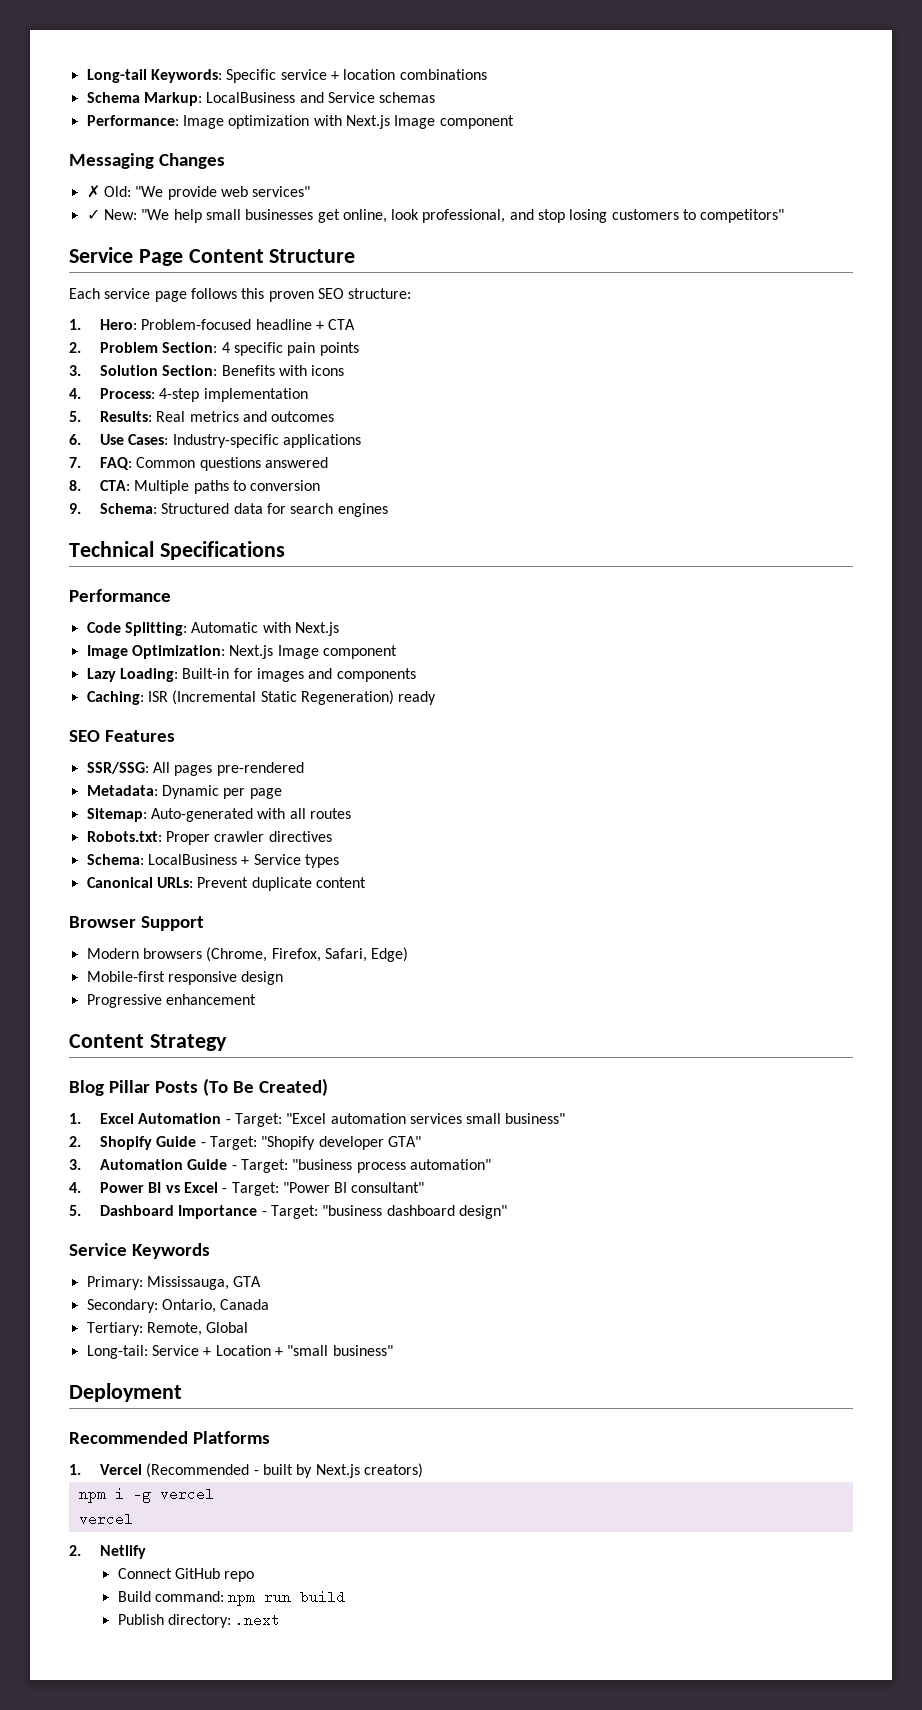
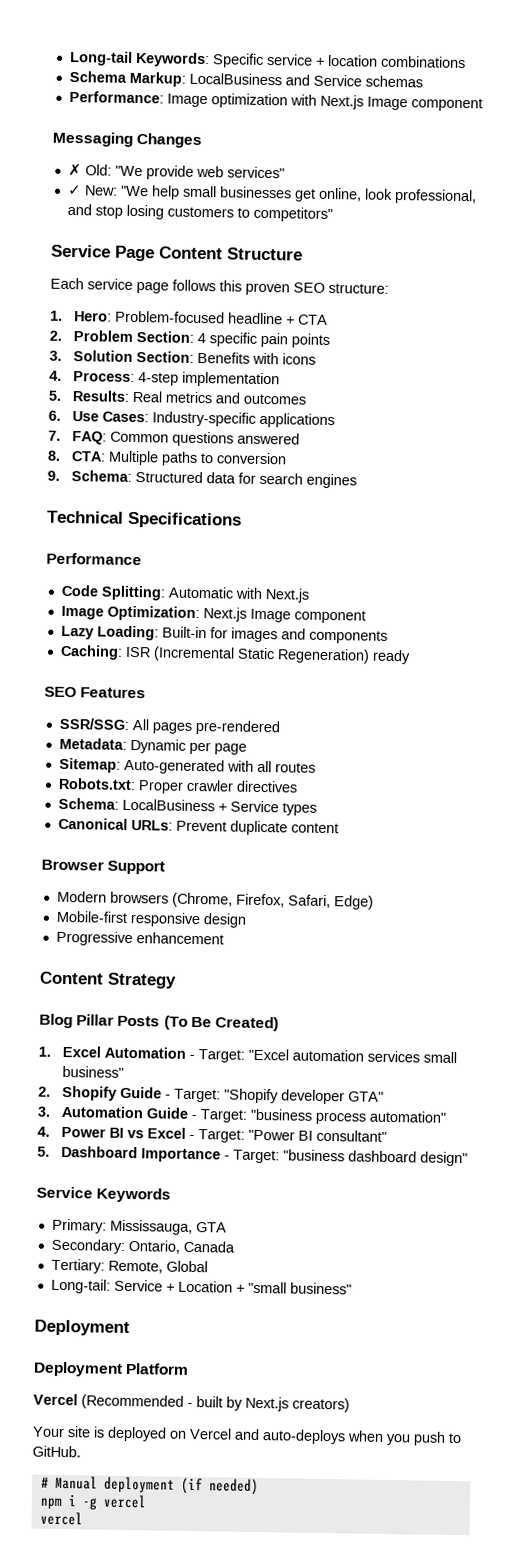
[69,1431,270,1444] [69,1464,81,1475] Recommended Platforms // 1. -> [33,1361,190,1377] Deployment Platform //
(423, 1470) none -> [32,1426,462,1446] [32,1445,81,1458] [40,1475,259,1496] // Your site is deployed on Vercel and auto-deploys when you push to GitHub. // # Manual deployment (if needed)
[69,1545,146,1559] [117,1568,255,1582] [117,1590,346,1606] [117,1613,281,1628] // 2. Netlify // Connect GitHub repo // Build command: npm run build // Publish directory: .next -> (83, 1518) none

